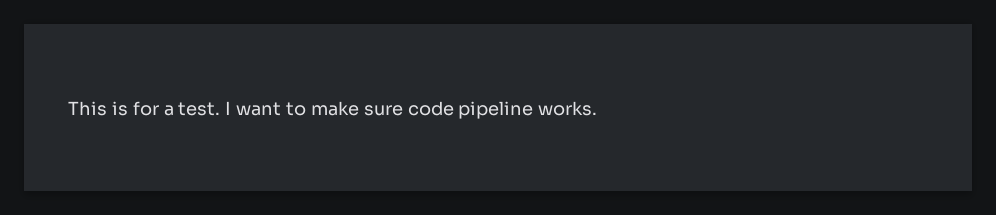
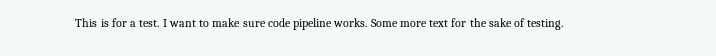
(598, 108) none -> [370,18,564,30] Some more text for the sake of testing.

